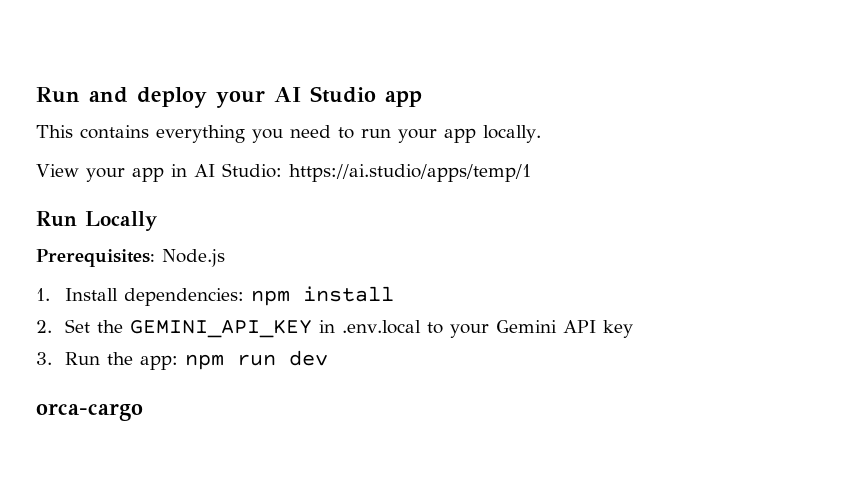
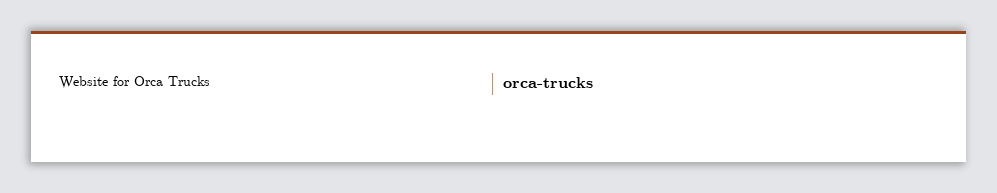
[36,86,422,108] [36,125,541,143] [36,163,531,182] [36,211,157,231] [36,249,225,267] [36,286,395,306] [36,319,634,338] [36,350,329,370] [36,403,143,421] Run and deploy your AI Studio app // This contains everything you need to run your app locally. // View your app in AI Studio: https://ai.studio/apps/temp/1 // Run Locally // Prerequisites: Node.js // 1. Install dependencies: npm install // 2. Set the GEMINI_API_KEY in .env.local to your Gemini API key // 3. Run the app: npm run dev // orca-cargo -> [59,76,210,89] [503,77,593,88] Website for Orca Trucks // orca-trucks

